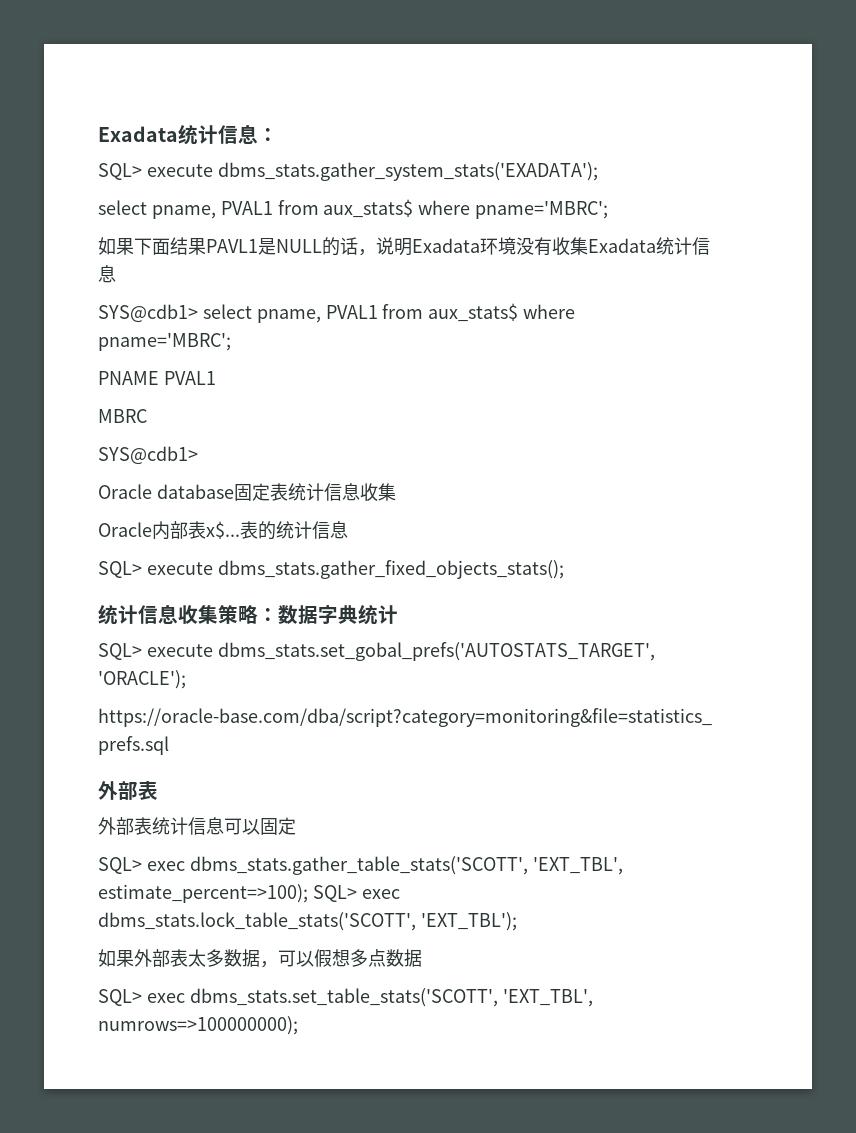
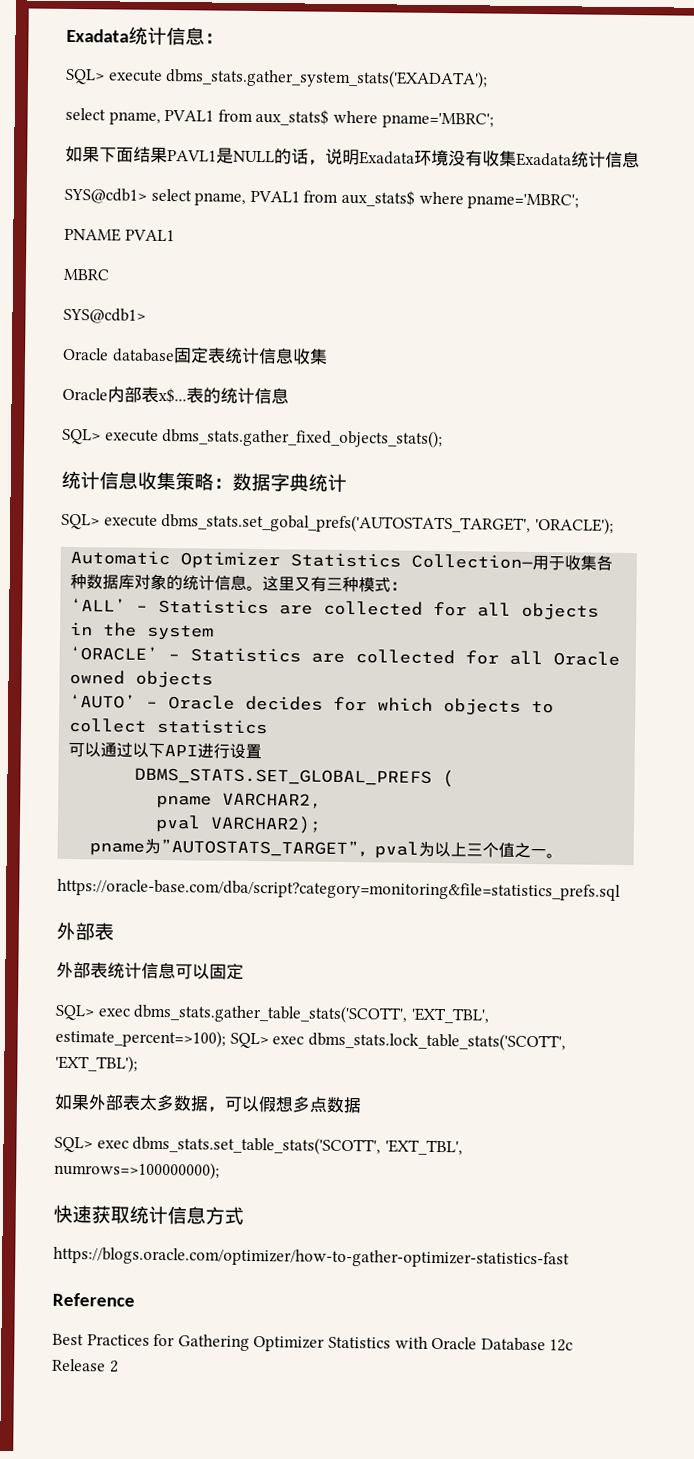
(186, 679) none -> [70,550,614,571] [70,573,408,593] [70,597,600,621] [70,621,215,641] [69,645,621,666] [69,669,214,689] [69,693,555,716] [68,717,269,735] [68,741,263,760] [134,767,455,788] [156,792,323,809] [155,814,323,834] [89,838,564,859] // Automatic Optimizer Statistics Collection—用于收集各种数据库对象的统计信息。这里又有三种模式： // ‘ALL’ – Statistics are collected for all objects in the system // ‘ORACLE’ – Statistics are collected for all Oracle owned objects // ‘AUTO’ – Oracle decides for which objects to collect statistics // 可以通过以下API进行设置 // DBMS_STATS.SET_GLOBAL_PREFS ( // pname VARCHAR2, // pval VARCHAR2); // pname为”AUTOSTATS_TARGET”，pval为以上三个值之一。
(298, 1025) none -> [53,1204,244,1225] [53,1246,570,1269] [52,1292,135,1307] [52,1333,574,1352] [52,1358,119,1373] // 快速获取统计信息方式 // https://blogs.oracle.com/optimizer/how-to-gather-optimizer-statistics-fast // Reference // Best Practices for Gathering Optimizer Statistics with Oracle Database 12c Release 2

